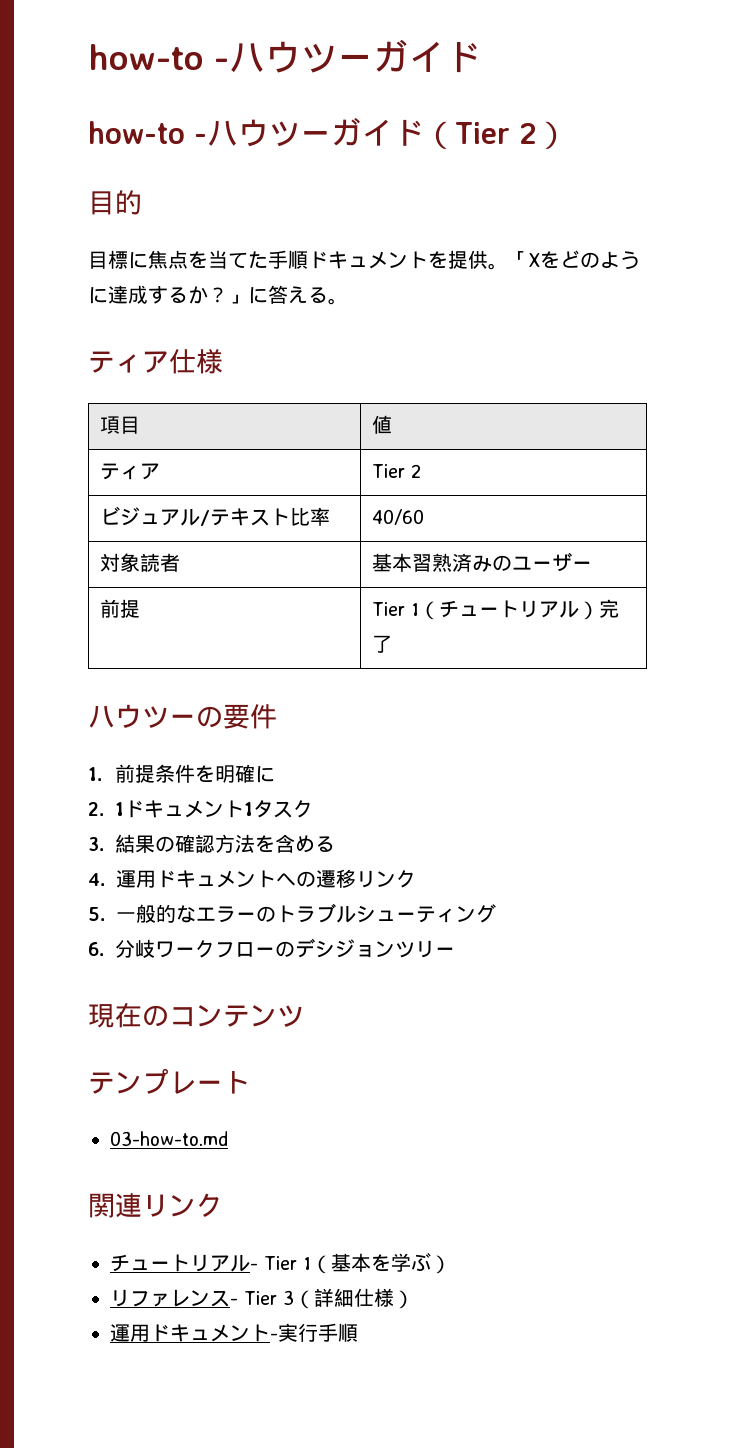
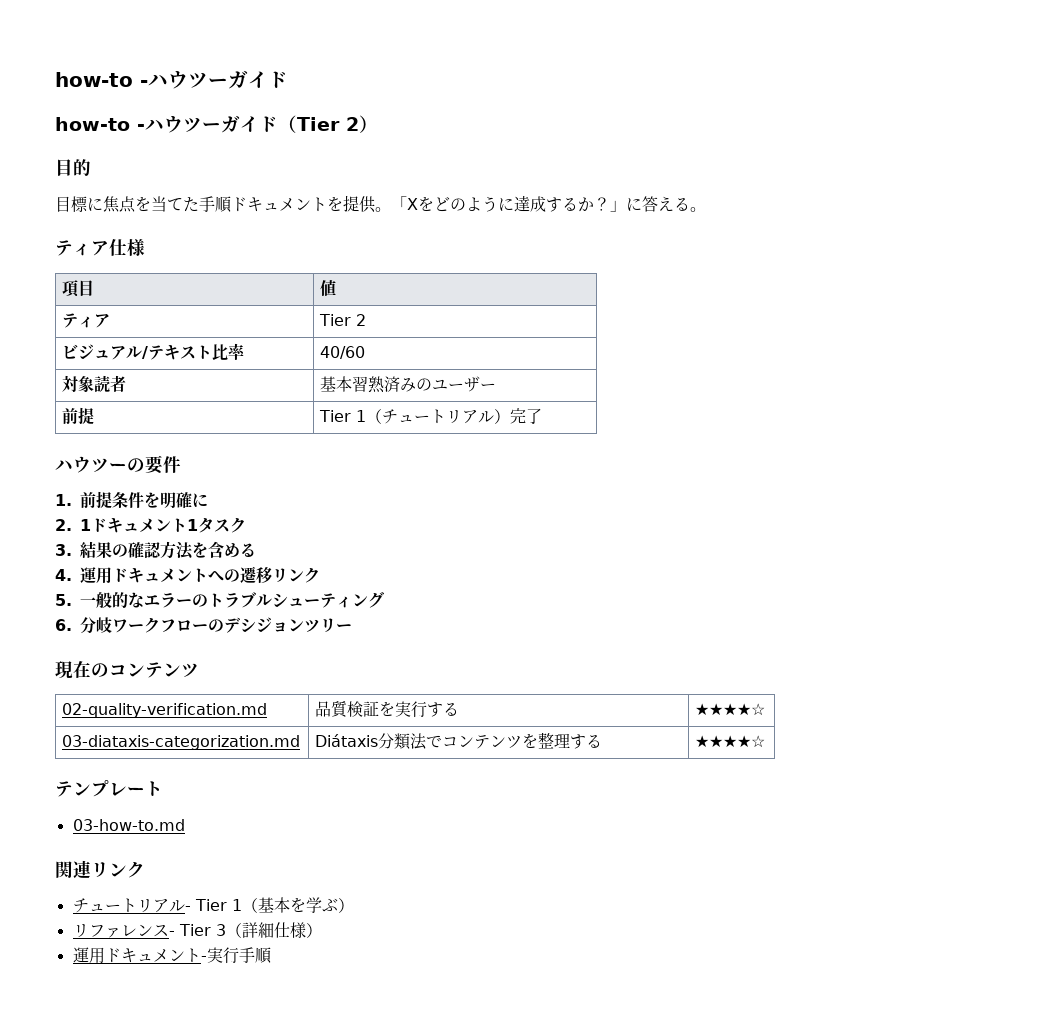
(304, 1016) none -> [62,703,268,718] [315,701,460,718] [695,703,766,716] [62,735,301,750] [315,732,603,750] [695,735,766,748] // 02-quality-verification.md | 品質検証を実行する | ★★★★☆ // 03-diataxis-categorization.md | Diátaxis分類法でコンテンツを整理する | ★★★★☆

